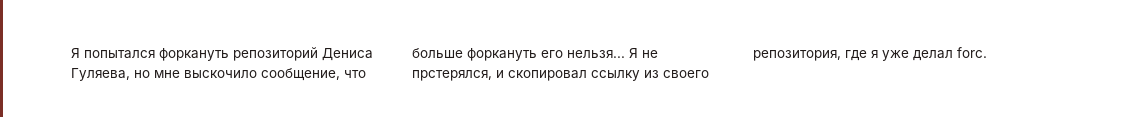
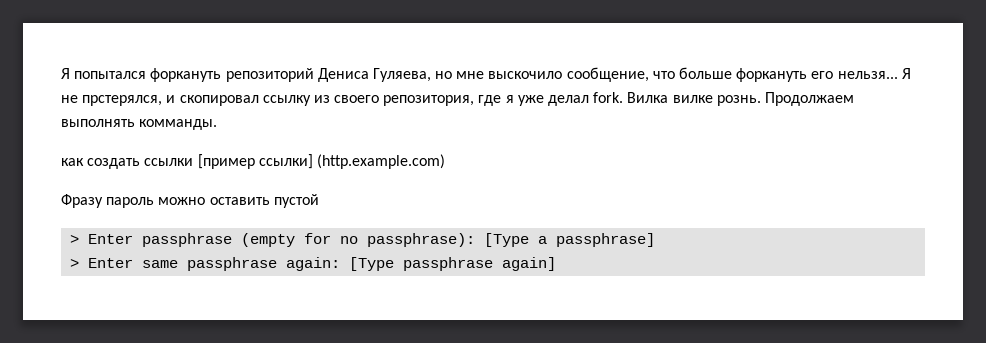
[957,47,987,58] forc. -> [593,92,854,106] [61,119,218,130] [61,154,445,169] [61,194,319,208] [70,233,656,247] [70,257,557,271] fork. Вилка вилке рознь. Продолжаем выполнять комманды. // как создать ссылки [пример ссылки] (http.example.com) // Фразу пароль можно оставить пустой // > Enter passphrase (empty for no passphrase): [Type a passphrase] // > Enter same passphrase again: [Type passphrase again]

